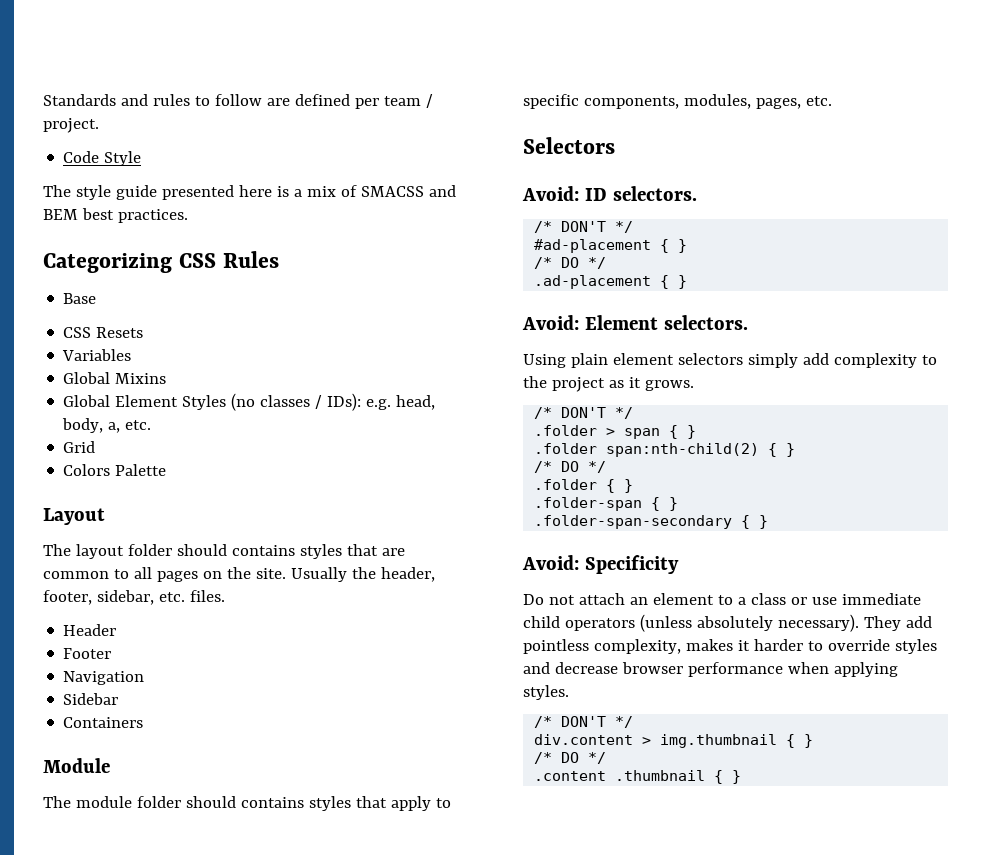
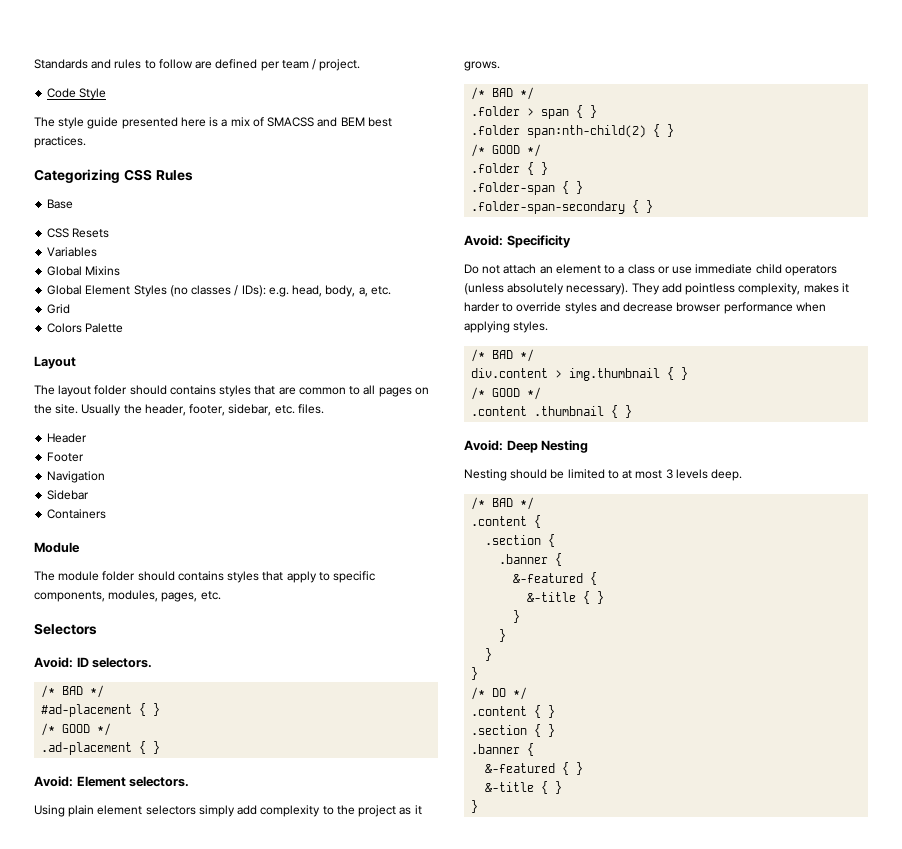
[561,221,607,232] DON'T -> [62,686,84,695] BAD
[561,257,580,268] DO -> [62,724,91,733] GOOD
[561,407,607,418] DON'T -> [492,88,514,97] BAD
[561,461,580,472] DO -> [492,145,521,154] GOOD
[561,716,607,727] DON'T -> [492,350,514,359] BAD
[561,752,580,763] DO -> [492,388,521,397] GOOD
(742, 777) none -> [464,440,589,453] [464,469,743,481] [471,497,535,510] [471,515,542,528] [485,534,556,547] [499,553,563,566] [513,572,598,585] [527,591,605,604] [513,610,521,623] [499,629,507,642] [485,648,493,661] [471,667,479,680] [471,687,528,700] [471,705,556,718] [471,724,556,737] [471,743,535,756] [485,762,584,775] [485,781,563,794] [471,800,479,813] // Avoid: Deep Nesting // Nesting should be limited to at most 3 levels deep. // /* BAD */ // .content { // .section { // .banner { // &-featured { // &-title { } // } // } // } // } // /* DO */ // .content { } // .section { } // .banner { // &-featured { } // &-title { } // }

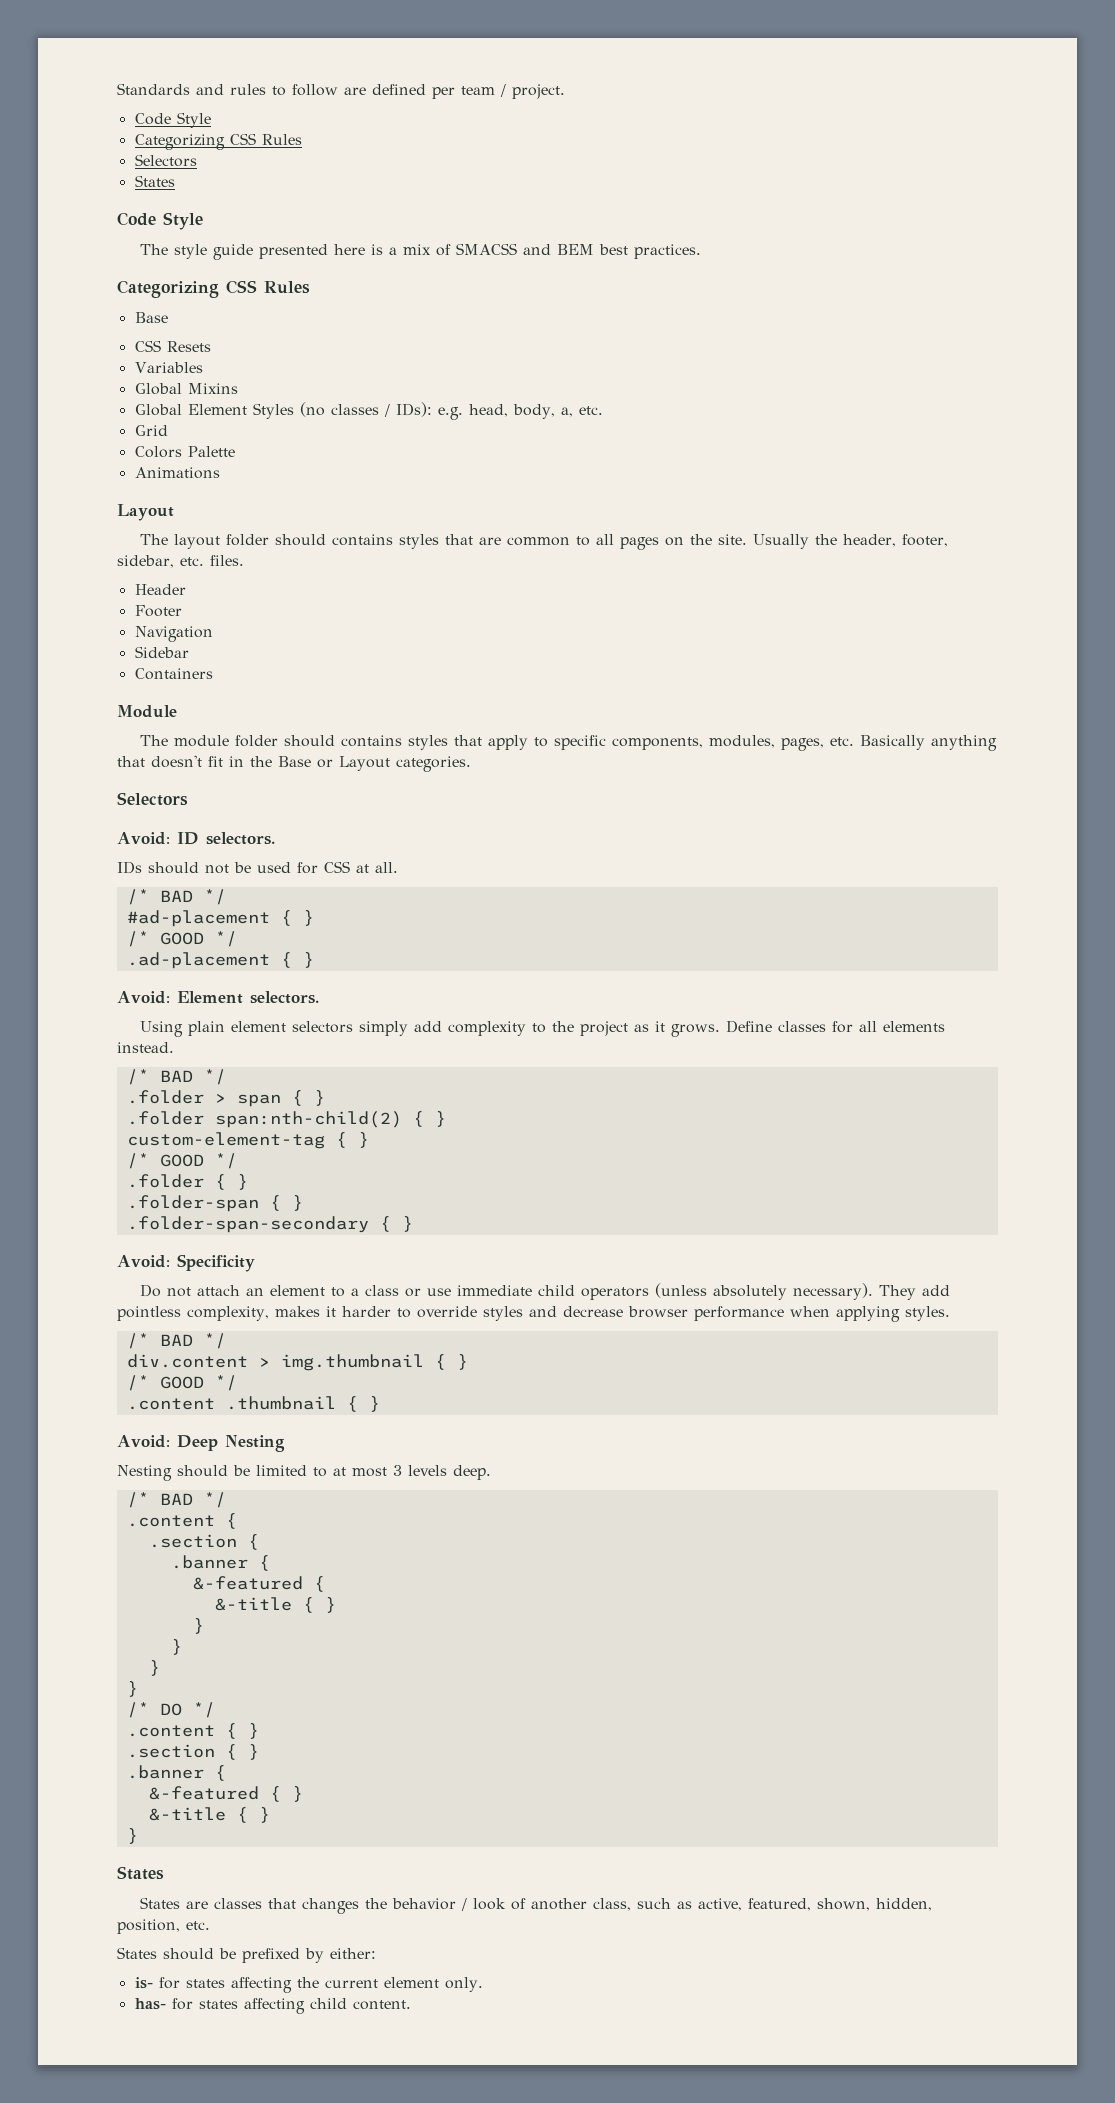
(107, 94) none -> [134,133,302,150] [134,154,197,167] [134,175,175,187] [117,212,203,230] // Categorizing CSS Rules // Selectors // States // Code Style
(124, 328) none -> [134,467,220,479] // Animations
[34,623,97,635] [34,657,153,668] // Selectors // Avoid: ID selectors. -> [860,735,998,751] [117,755,471,772] [117,792,188,806] [117,832,275,845] [117,861,398,874] Basically anything that doesn't fit in the Base or Layout categories. // Selectors // Avoid: ID selectors. // IDs should not be used for CSS at all.
(500, 66) none -> [726,1020,946,1033] [117,1042,174,1053] Define classes for all elements instead.
(675, 130) none -> [126,1132,369,1149] // custom-element-tag { }
(479, 806) none -> [117,1866,164,1880] [140,1897,933,1914] [117,1919,210,1934] [117,1947,376,1963] [134,1977,483,1993] [134,1998,411,2014] // States // States are classes that changes the behavior / look of another class, such as active, featured, shown, hidden, position, etc. // States should be prefixed by either: // is- for states affecting the current element only. // has- for states affecting child content.

